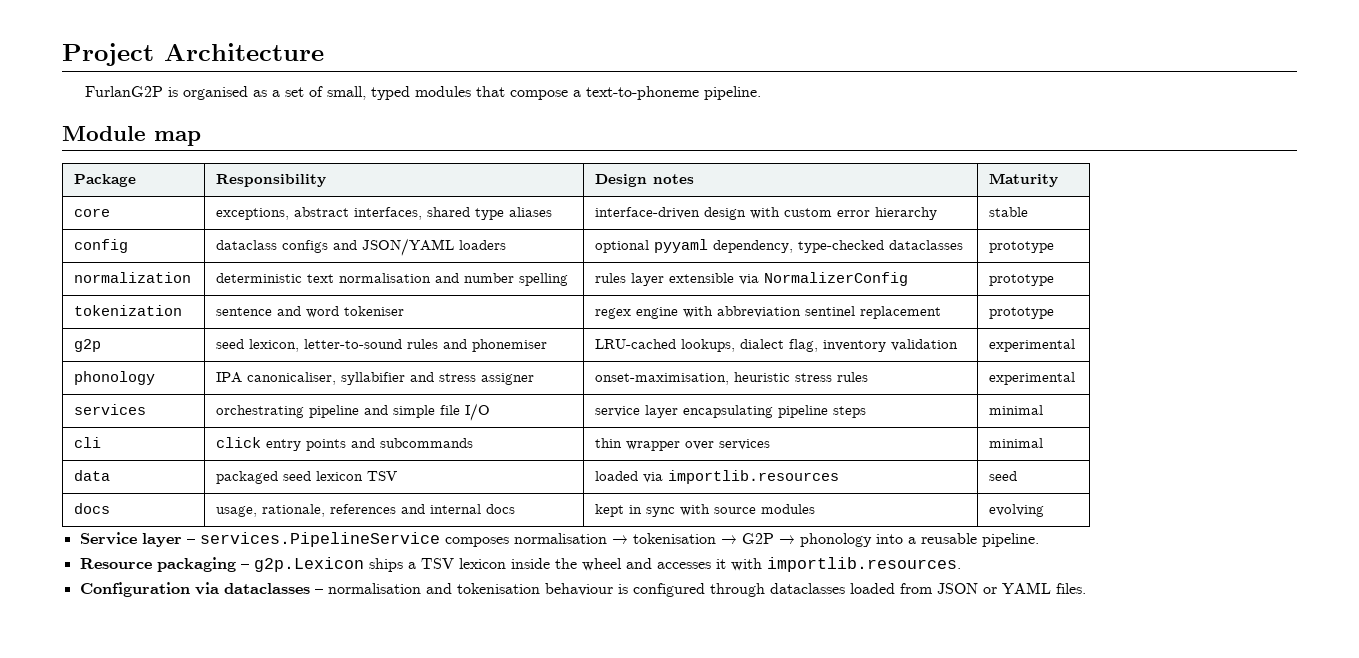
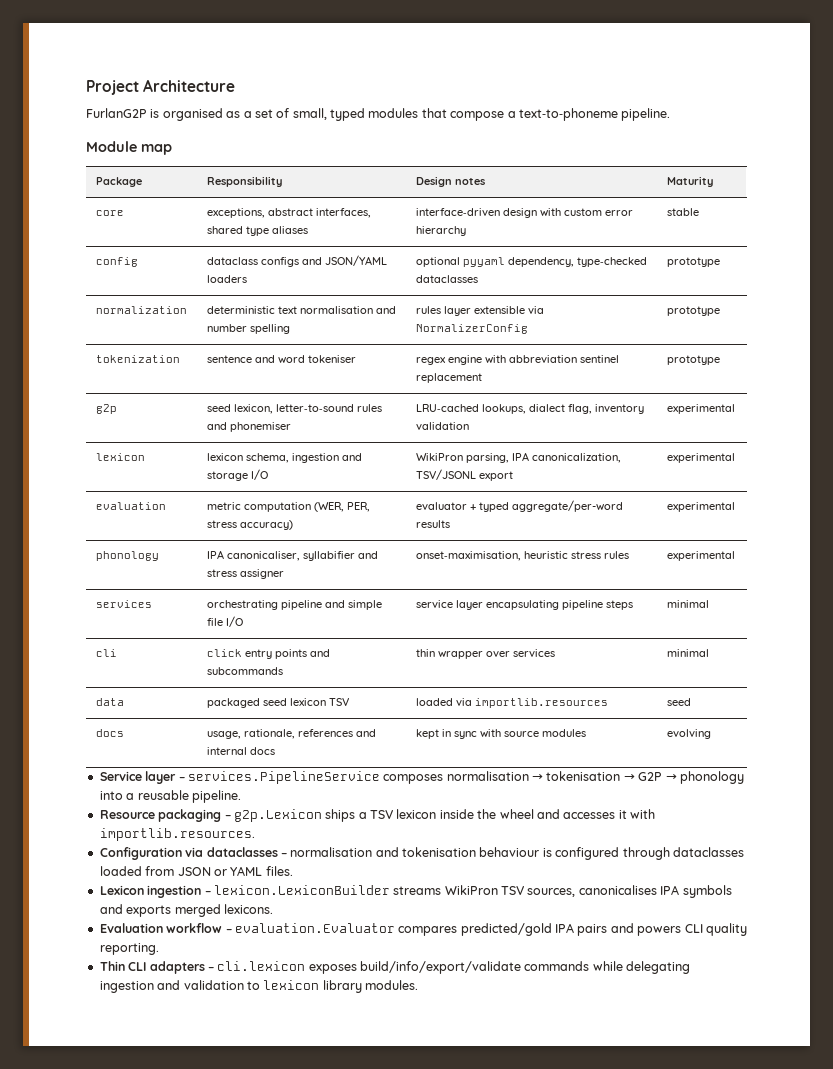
(1076, 345) none -> [95,453,145,461] [206,453,362,463] [206,469,268,481] [415,452,621,463] [415,469,513,481] [666,453,735,463] [95,502,166,510] [206,502,370,512] [206,520,293,530] [415,500,623,512] [415,520,450,528] [666,502,735,512] // lexicon | lexicon schema, ingestion and storage I/O | WikiPron parsing, IPA canonicalization, TSV/JSONL export | experimental // evaluation | metric computation (WER, PER, stress accuracy) | evaluator + typed aggregate/per-word results | experimental
(1086, 588) none -> [99,885,732,898] [99,904,273,917] [99,923,747,936] [99,943,159,955] [99,961,691,974] [99,980,418,993] // Lexicon ingestion – lexicon.LexiconBuilder streams WikiPron TSV sources, canonicalises IPA symbols and exports merged lexicons. // Evaluation workflow – evaluation.Evaluator compares predicted/gold IPA pairs and powers CLI quality reporting. // Thin CLI adapters – cli.lexicon exposes build/info/export/validate commands while delegating ingestion and validation to lexicon library modules.

